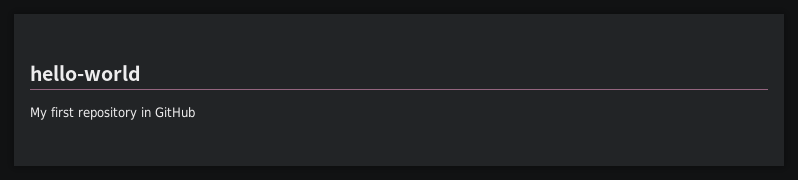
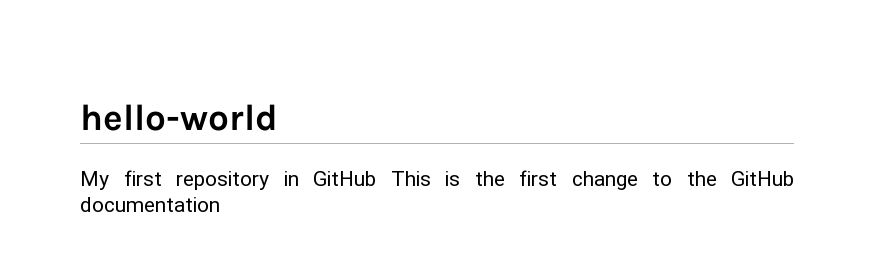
(195, 112) none -> [390,170,794,190] [80,197,220,212] This is the first change to the GitHub documentation

